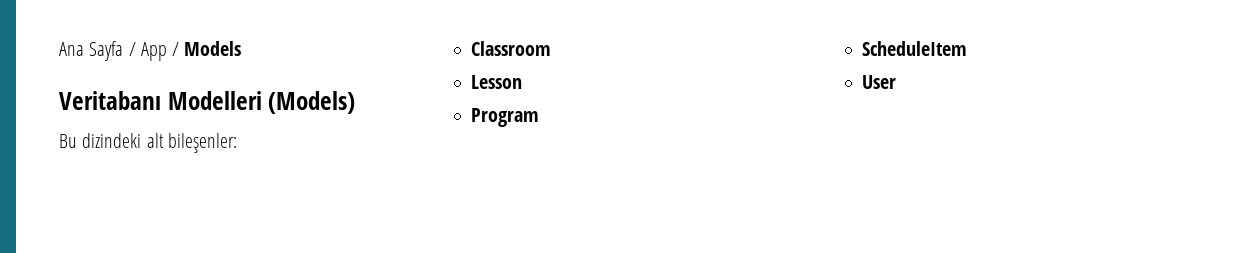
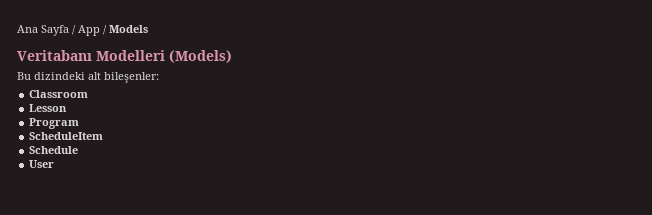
(968, 48) none -> [29,146,79,154] // Schedule

